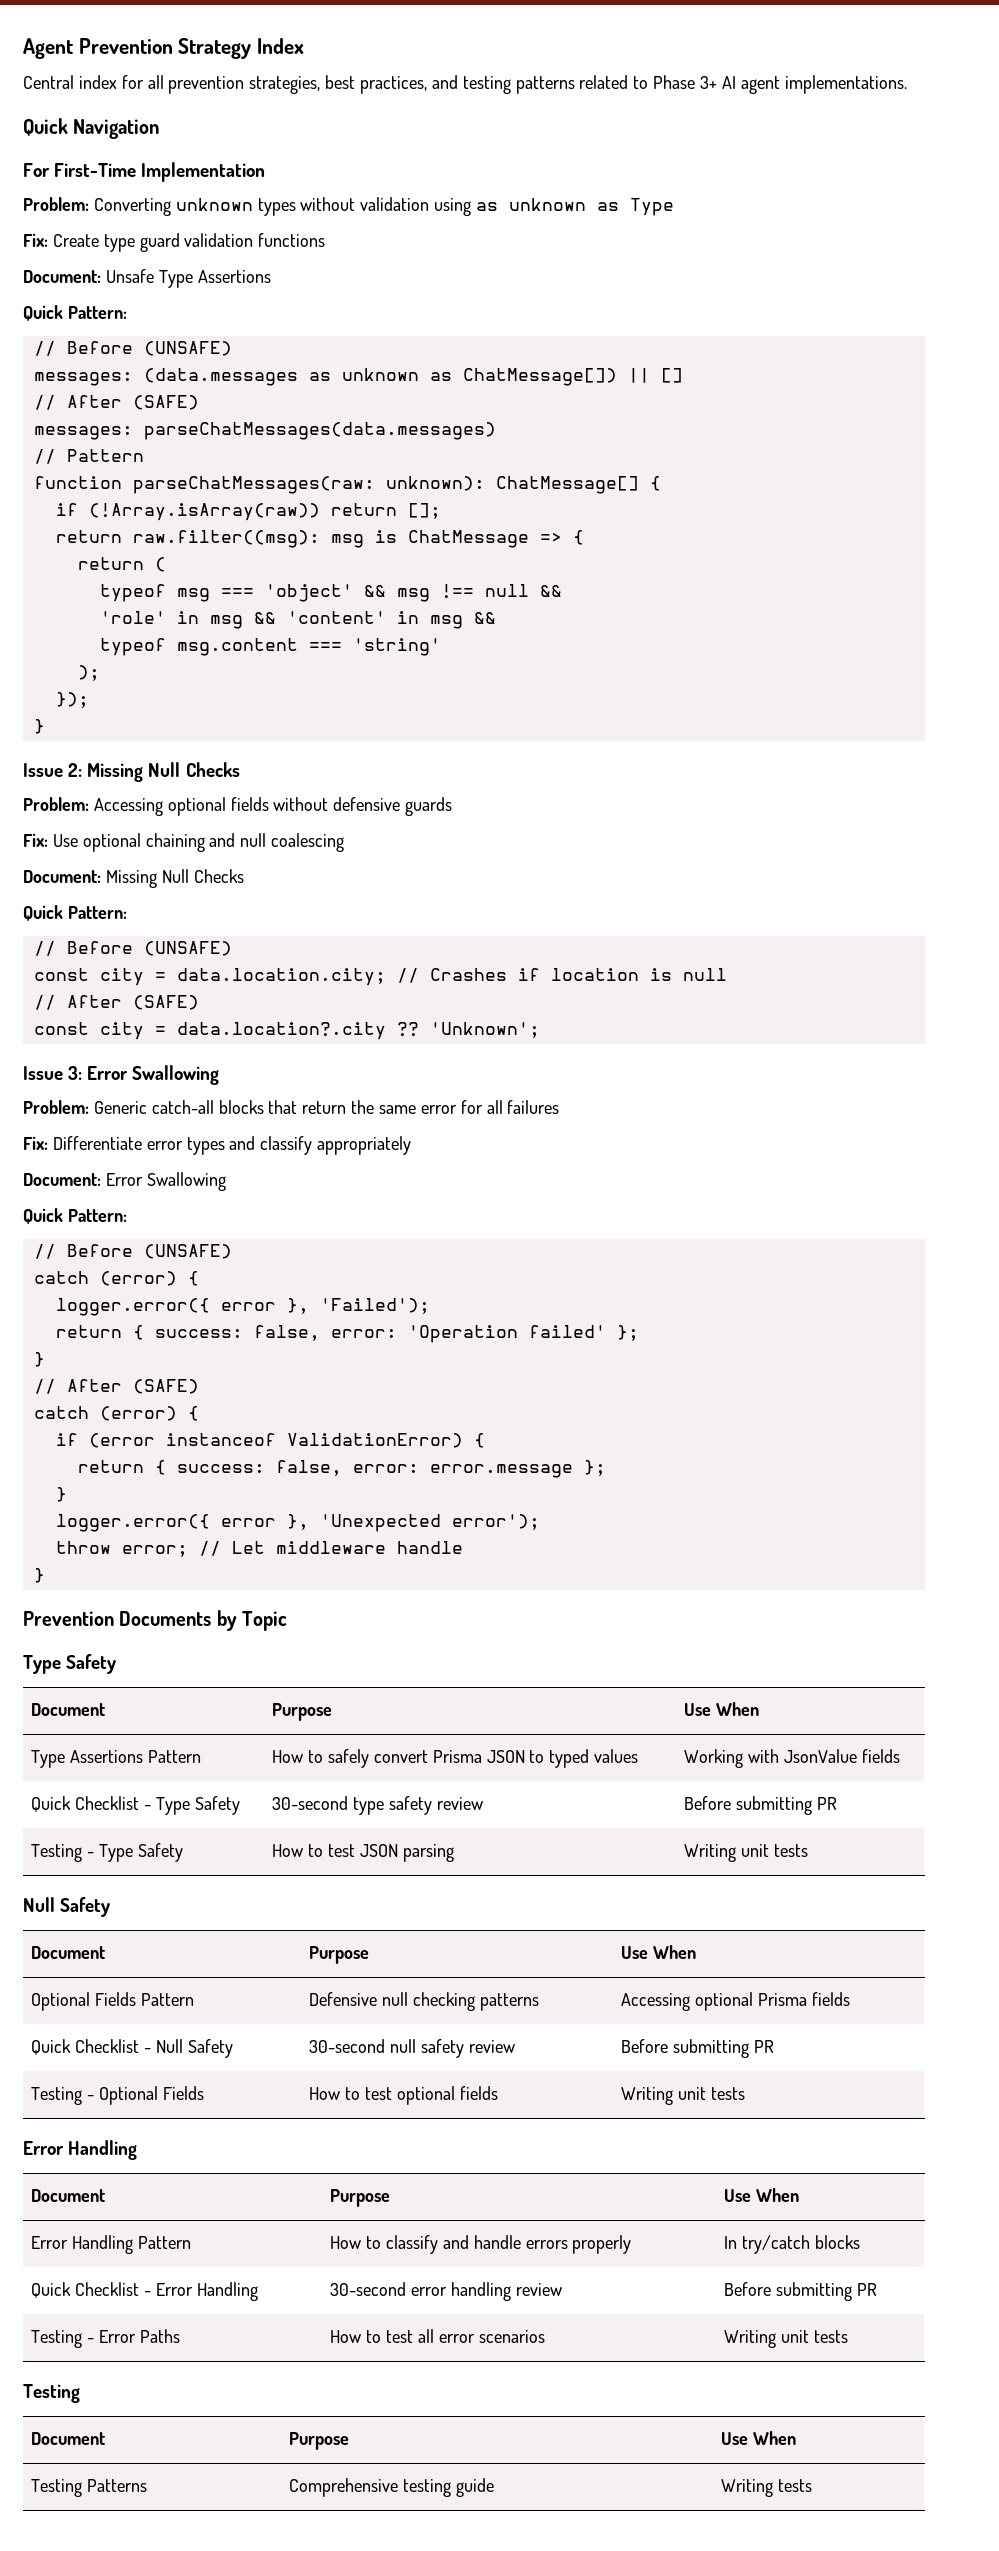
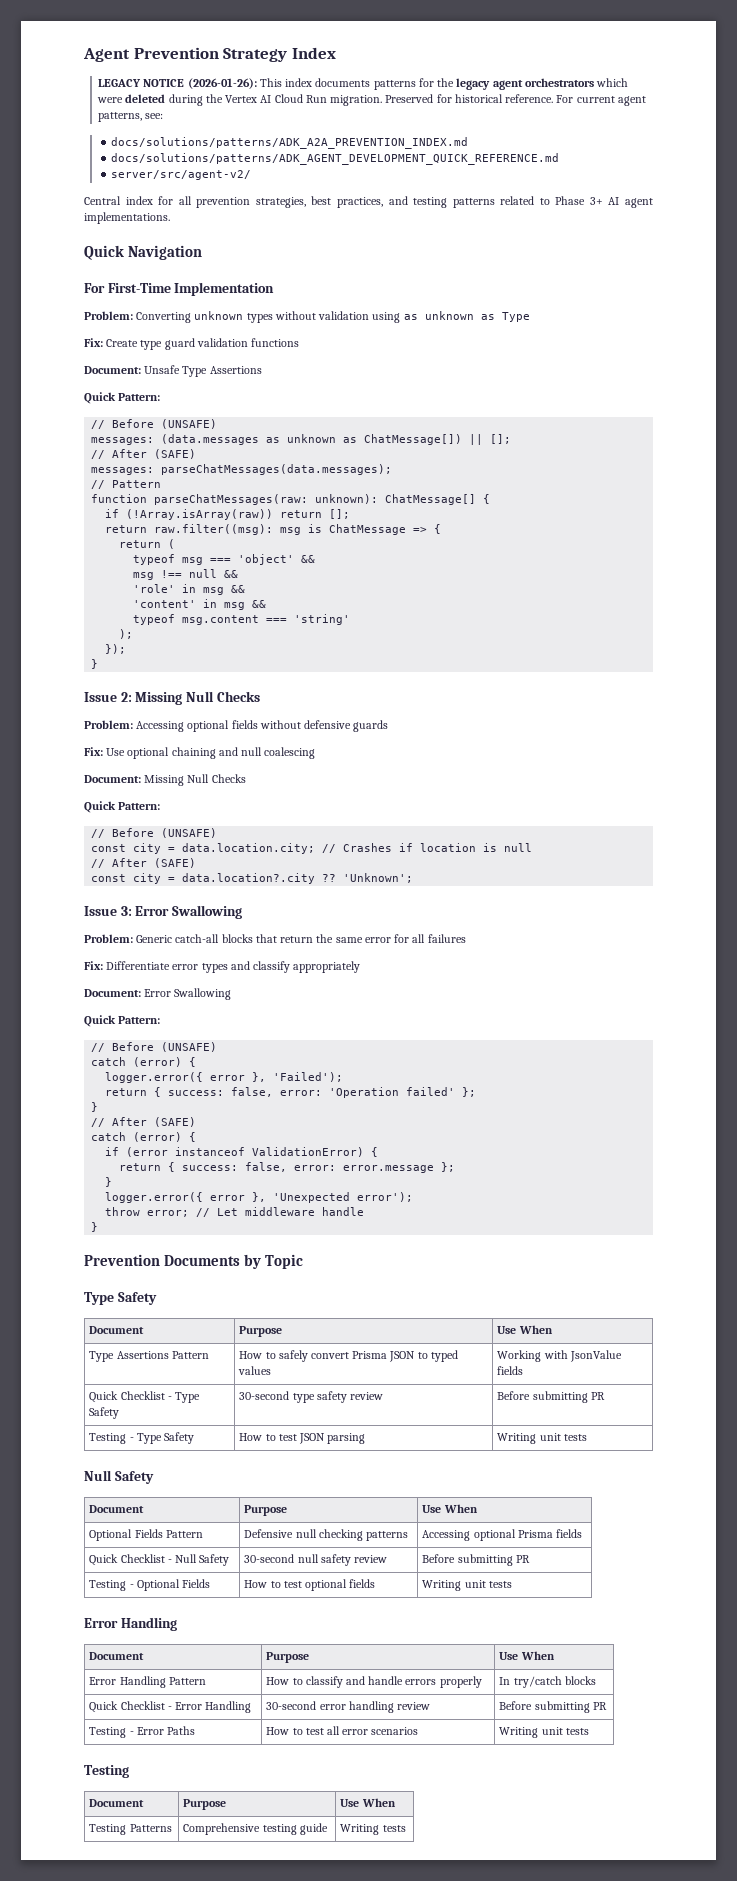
(305, 46) none -> [98,78,629,90] [97,94,646,106] [98,112,164,122] [111,137,469,149] [111,153,560,165] [111,170,252,180] // LEGACY NOTICE (2026-01-26): This index documents patterns for the legacy agent orchestrators which were deleted during the Vertex AI Cloud Run migration. Preserved for historical reference. For current agent patterns, see: // docs/solutions/patterns/ADK_A2A_PREVENTION_INDEX.md // docs/solutions/patterns/ADK_AGENT_DEVELOPMENT_QUICK_REFERENCE.md // server/src/agent-v2/
[660,368,683,383] [] -> [490,434,512,444] [];
[143,422,496,440] parseChatMessages(data.messages) -> [161,464,393,475] parseChatMessages(data.messages);
(386, 591) none -> (316, 559) //
(276, 618) none -> (246, 589) //

